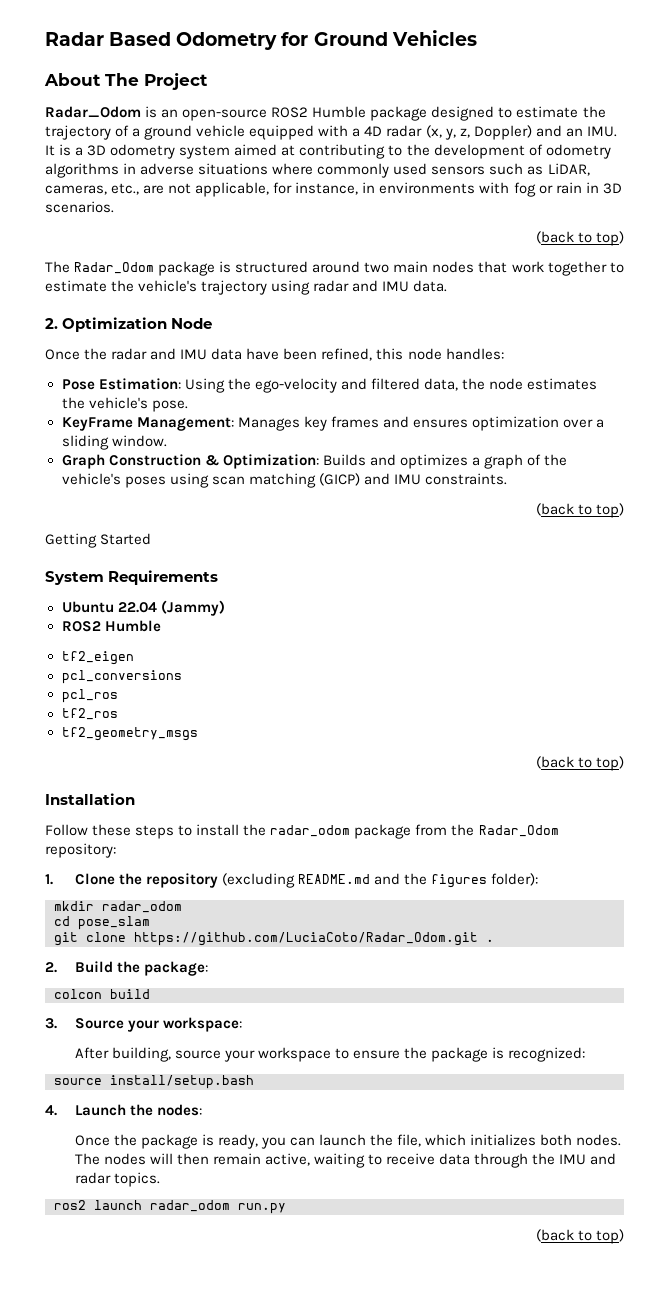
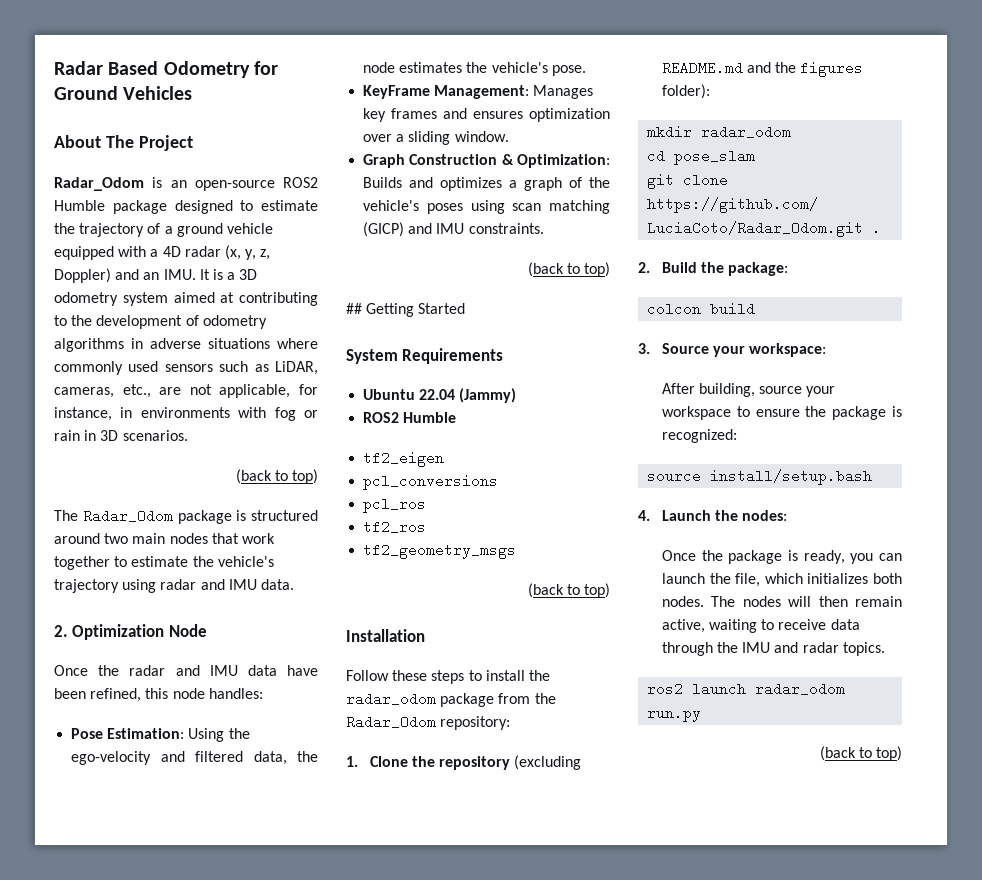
(624, 510) none -> [346,303,362,314] ##

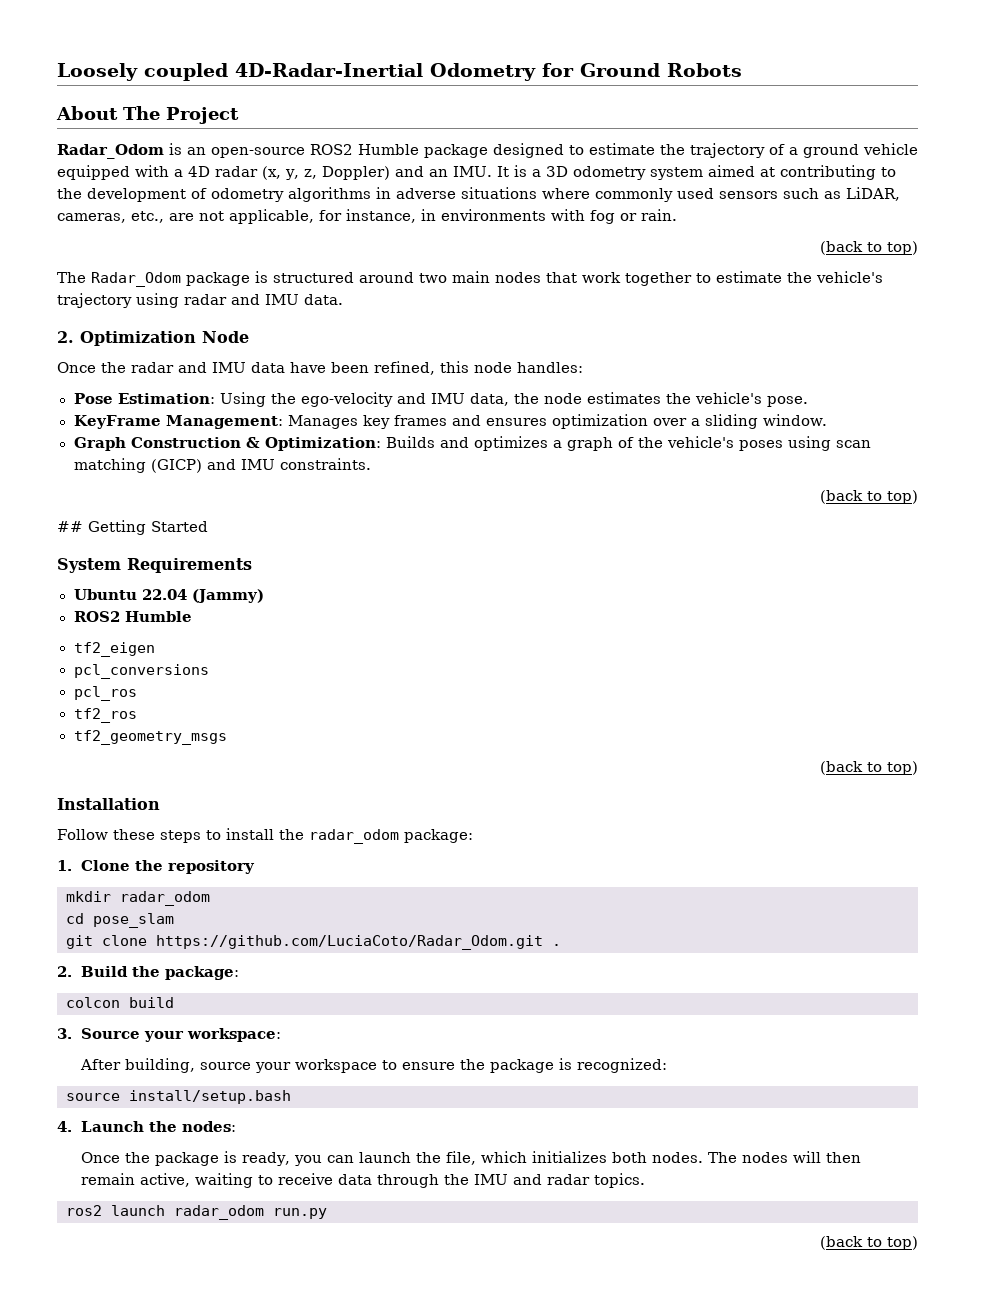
[54,61,159,75] Radar Based -> [57,63,423,81] Loosely coupled 4D-Radar-Inertial
[123,86,193,100] Vehicles -> [667,63,742,77] Robots
[54,430,188,441] rain in 3D scenarios. -> [641,209,677,221] rain.
[195,751,244,762] filtered -> [430,393,465,404] IMU
[440,693,556,707] [346,715,511,730] package from the Radar_Odom repository: -> [404,829,473,843] package:
[514,755,582,770] [661,61,864,77] [661,84,710,99] (excluding README.md and the figures folder): -> (255, 867) none

